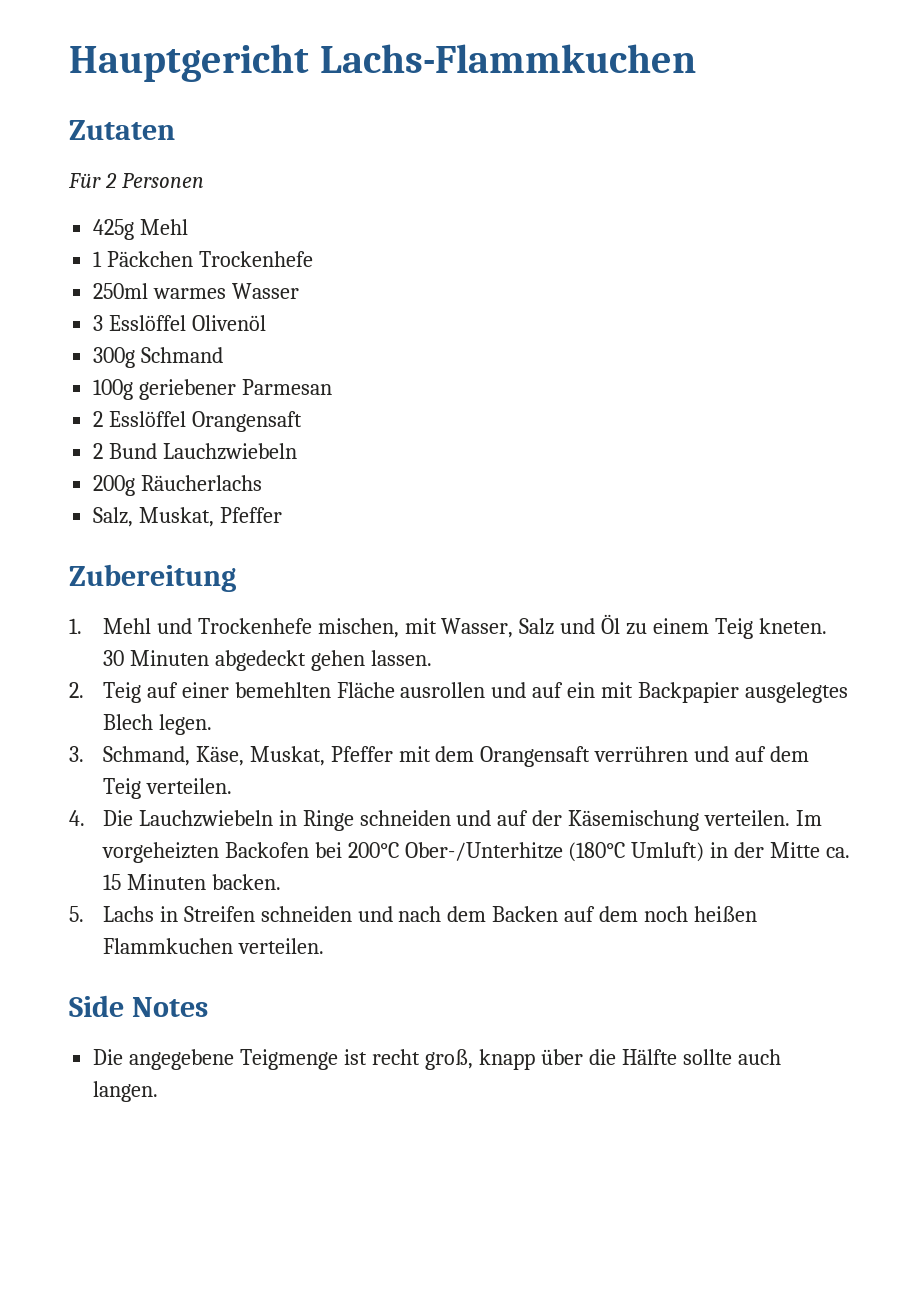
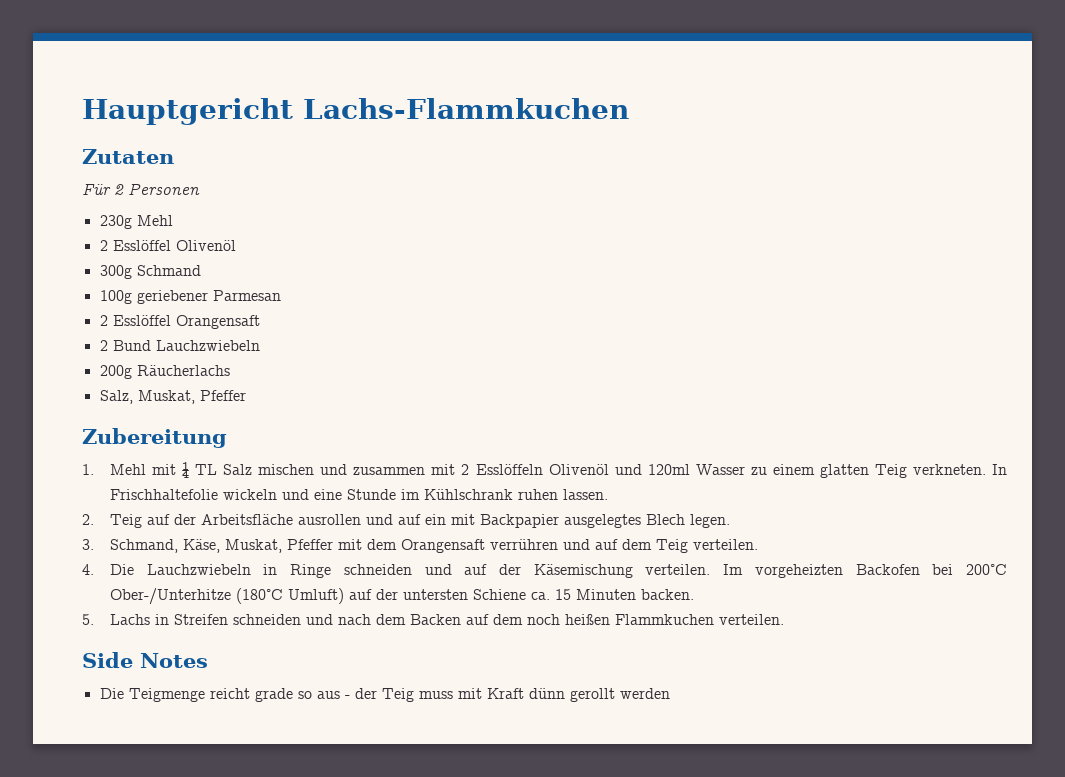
[93,219,135,240] 425g -> [99,215,132,229] 230g
[93,251,314,267] [93,283,300,299] [93,315,104,331] 1 Päckchen Trockenhefe // 250ml warmes Wasser // 3 -> [99,240,108,251] 2
[156,614,828,639] [102,650,365,671] und Trockenhefe mischen, mit Wasser, Salz und Öl zu einem Teig kneten. 30 Minuten abgedeckt gehen -> [152,462,1008,478] [110,489,559,500] mit ¼ TL Salz mischen und zusammen mit 2 Esslöffeln Olivenöl und 120ml Wasser zu einem glatten Teig verkneten. In Frischhaltefolie wickeln und eine Stunde im Kühlschrank ruhen
[181,682,395,698] einer bemehlten Fläche -> [174,514,294,525] der Arbeitsfläche
[710,842,821,858] in der Mitte -> [349,589,527,600] auf der untersten Schiene
[129,1049,781,1070] [93,1081,159,1102] angegebene Teigmenge ist recht groß, knapp über die Hälfte sollte auch langen. -> [128,688,670,702] Teigmenge reicht grade so aus - der Teig muss mit Kraft dünn gerollt werden

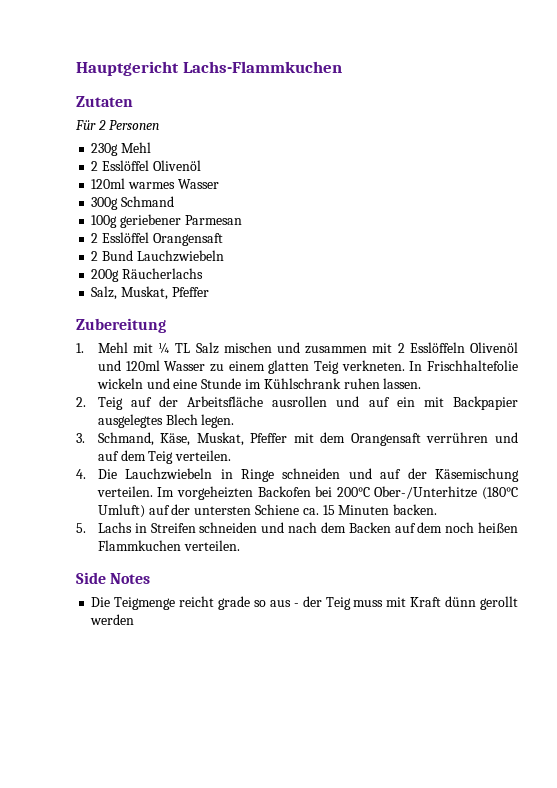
(236, 245) none -> [91,178,219,189] // 120ml warmes Wasser

